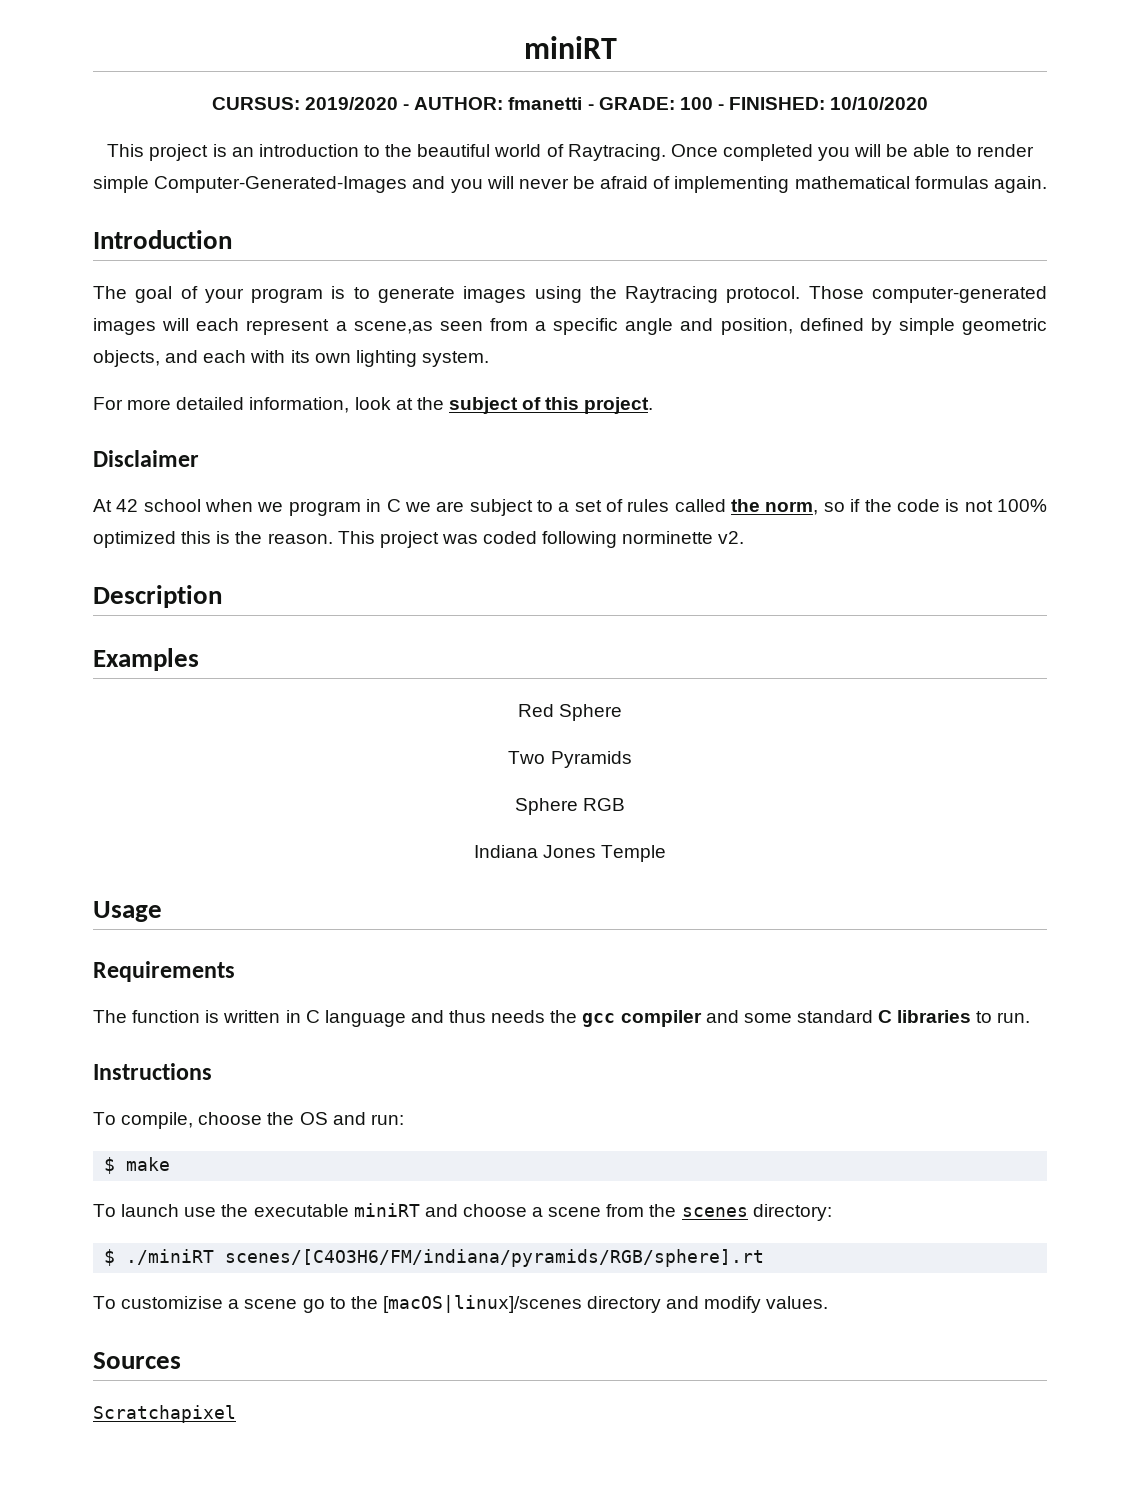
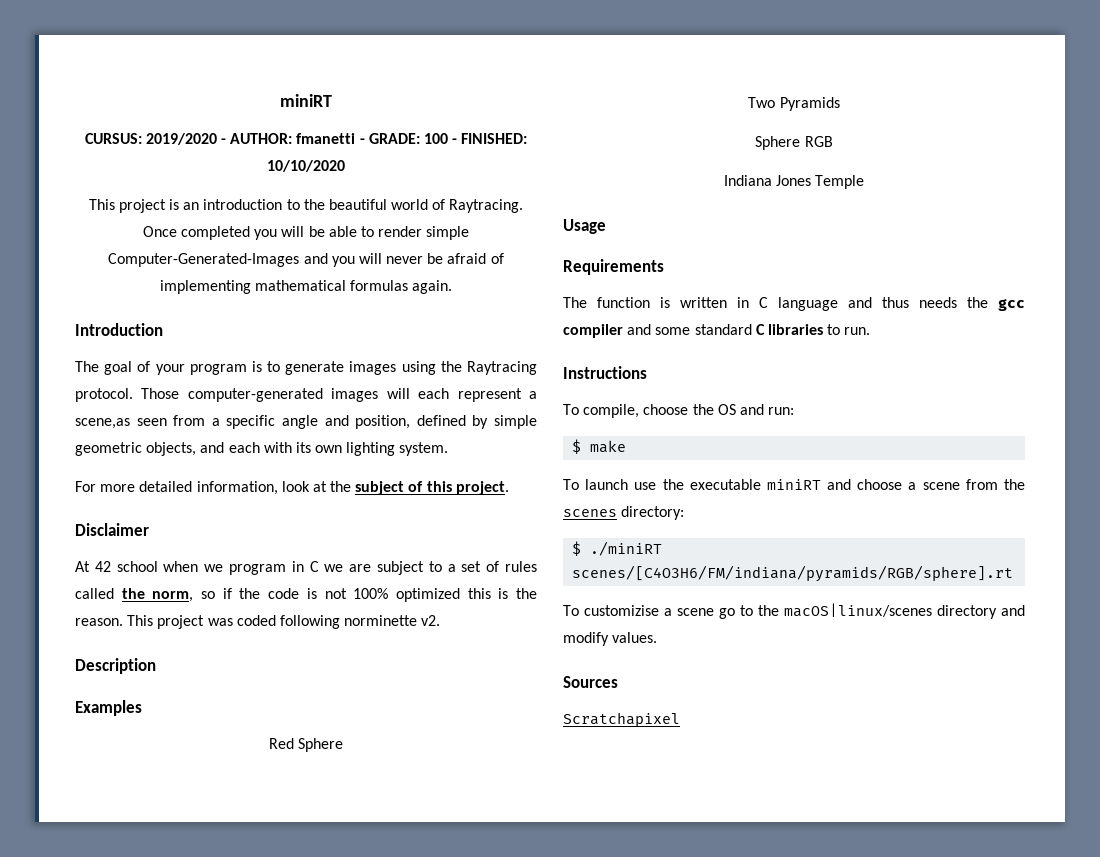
[382,1295,582,1313] [macOS|linux]/scenes -> [784,603,932,617] macOS|linux/scenes

